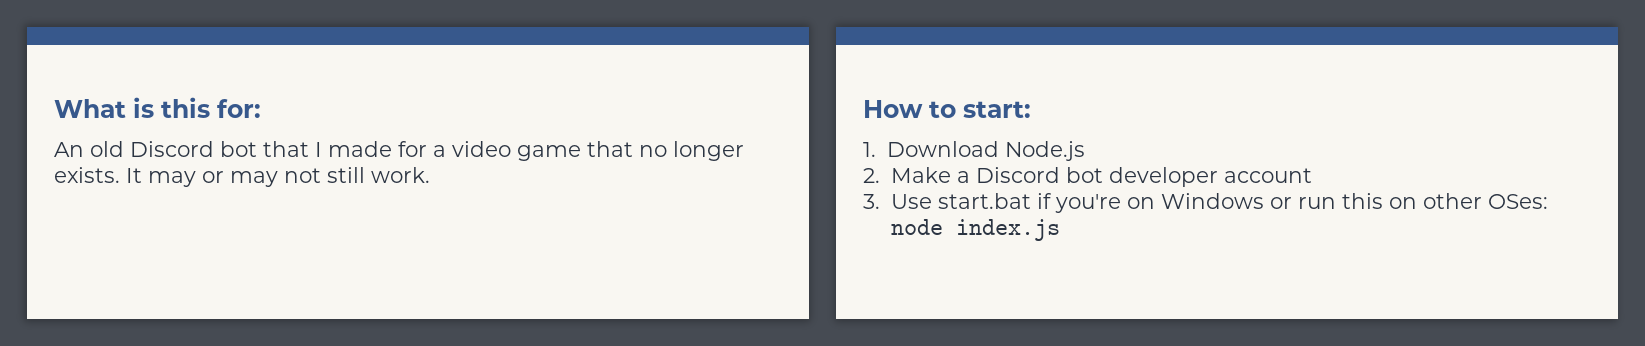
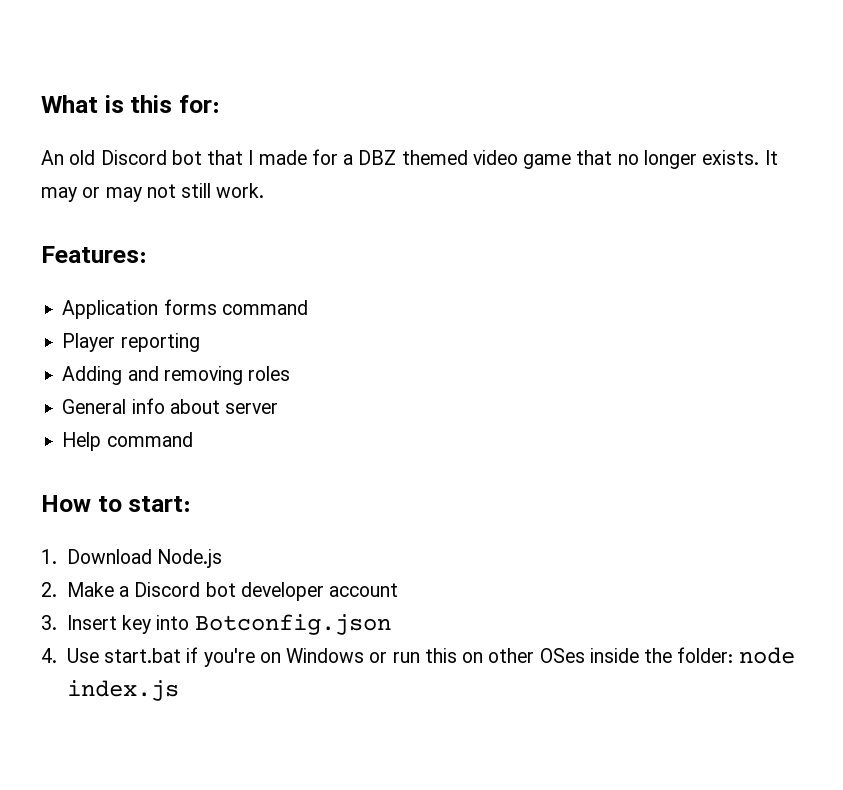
(446, 151) none -> [358,150,468,165] DBZ themed
(430, 175) none -> [41,246,147,263] [62,299,308,319] [62,333,200,352] [62,366,291,385] [62,398,279,414] [62,432,193,451] // Features: // Application forms command // Player reporting // Adding and removing roles // General info about server // Help command
(880, 201) none -> [66,614,391,635] [41,648,57,663] Insert key into Botconfig.json // 4.
[1487,194,1548,209] OSes: -> [539,647,734,663] OSes inside the folder:

